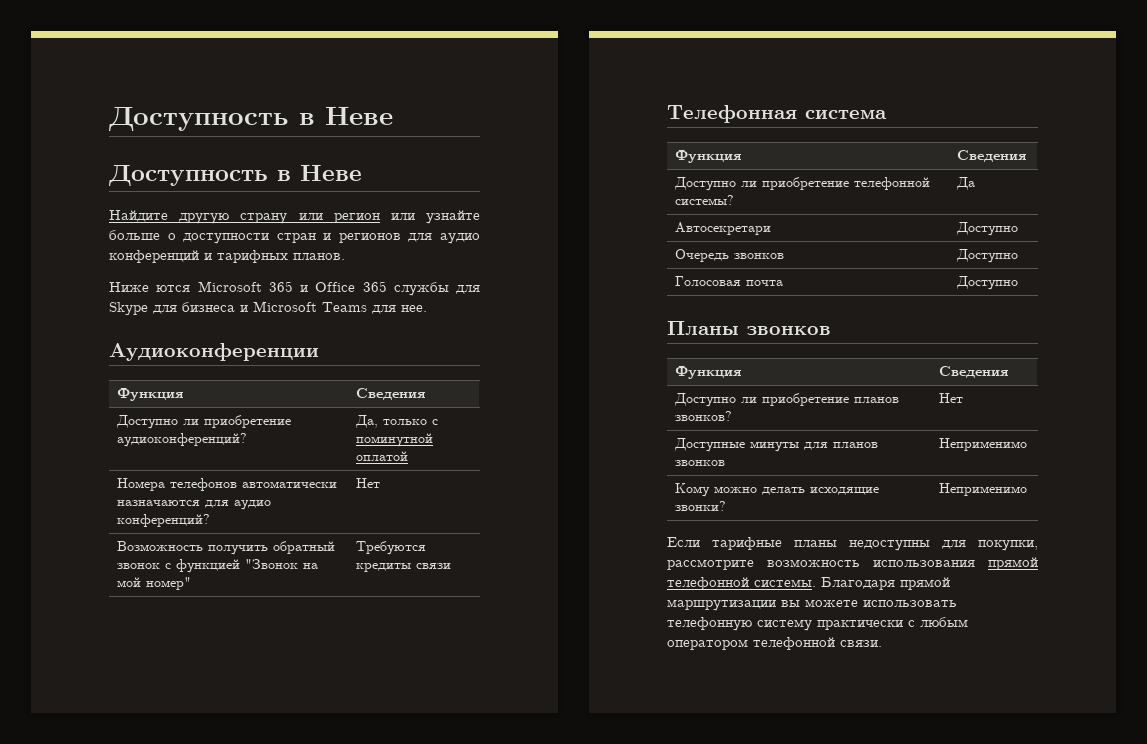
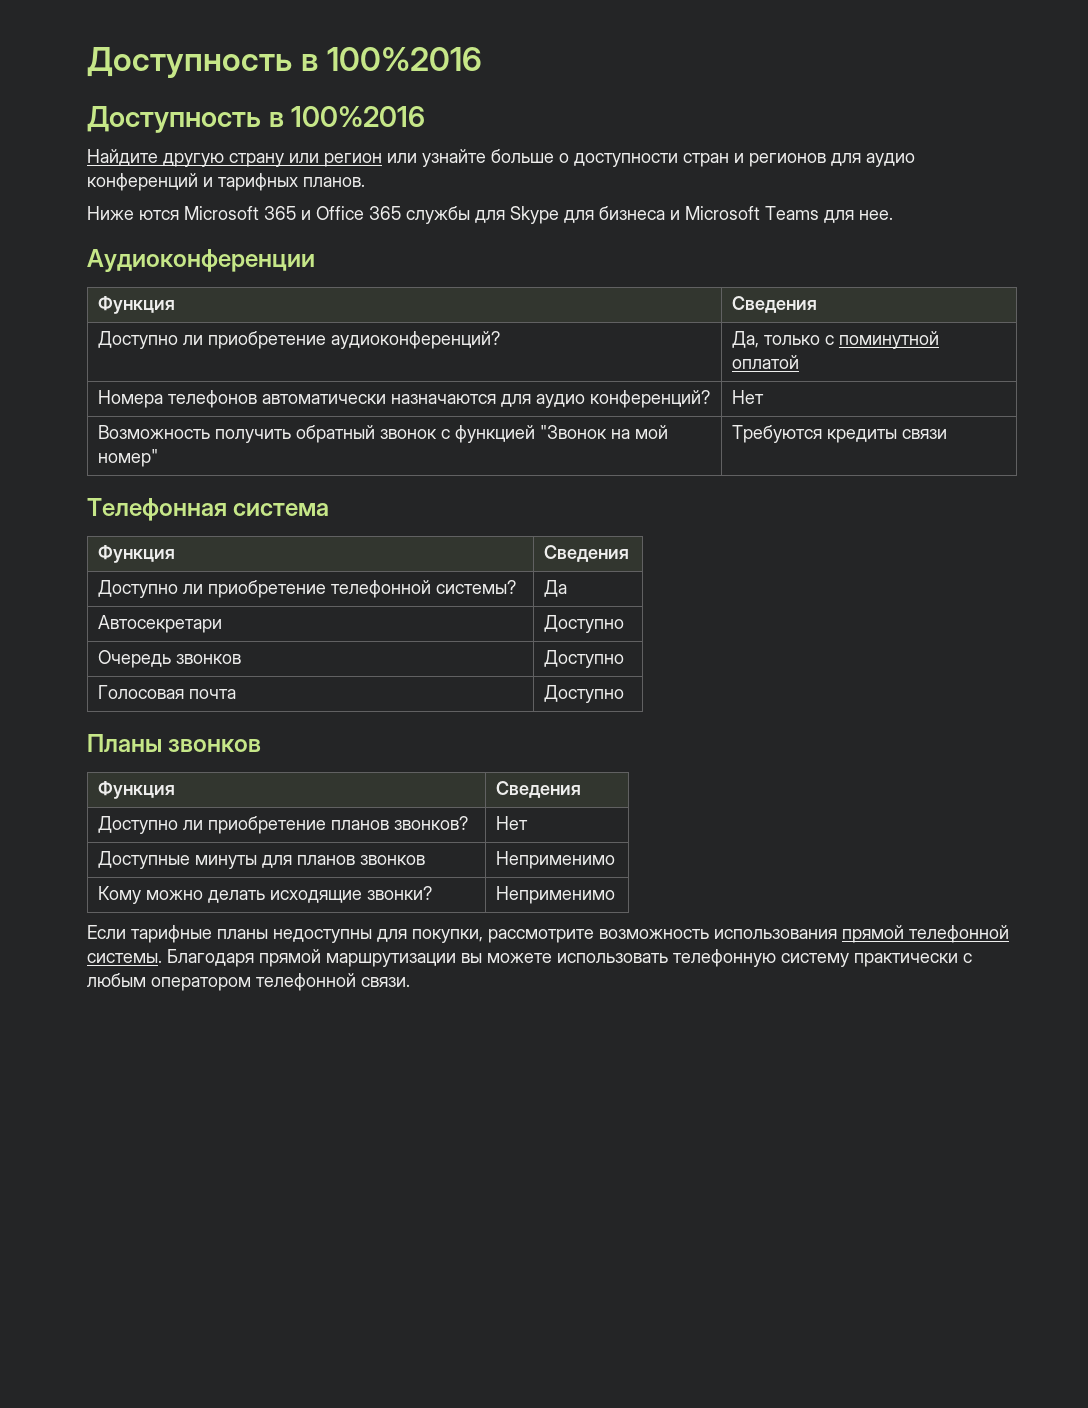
[108,106,393,131] [108,164,362,186] Доступность в Неве // Доступность в Неве -> [87,47,482,78] [87,106,426,133] Доступность в 100%2016 // Доступность в 100%2016

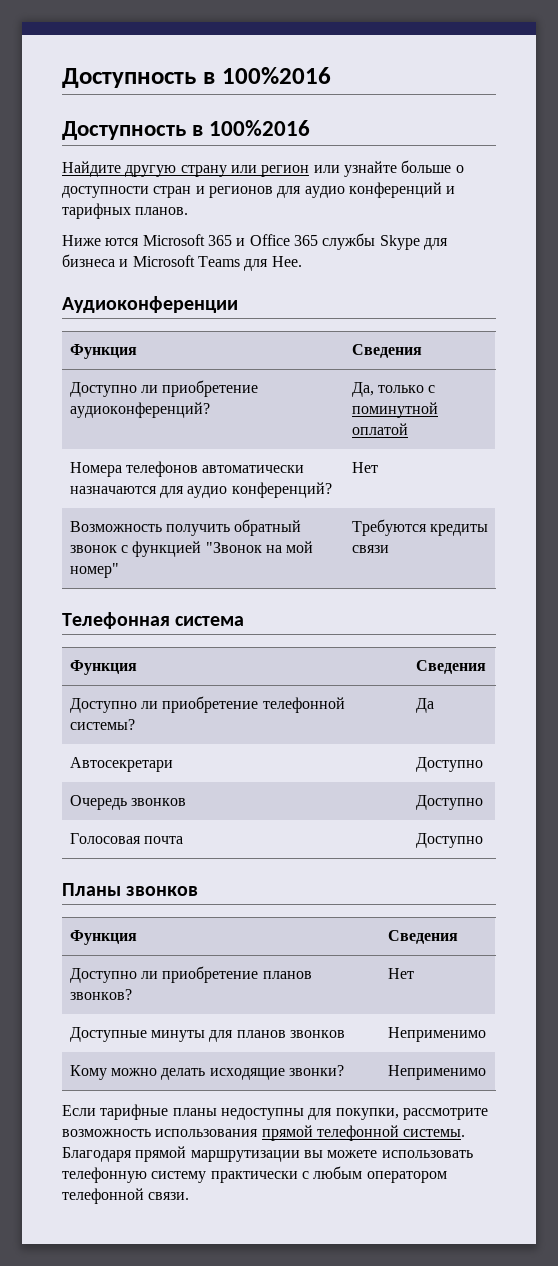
[475,210,505,223] для -> (376, 241) none
[859,210,893,220] нее. -> [271,256,302,267] Нее.

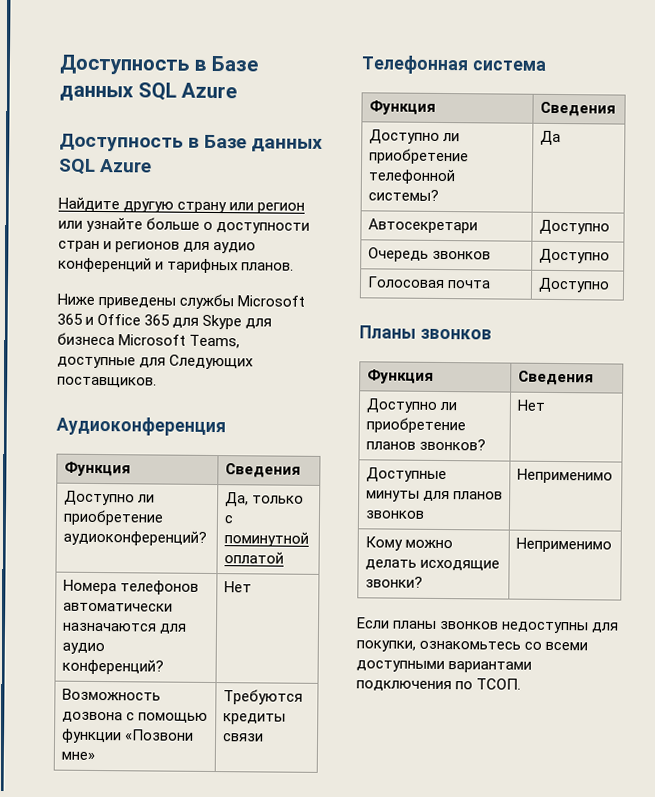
[62,67,331,88] [62,120,311,140] Доступность в 100%2016 // Доступность в 100%2016 -> [59,54,259,75] [59,82,238,102] [59,133,324,152] [58,158,153,175] Доступность в Базе данных SQL Azure // Доступность в Базе данных SQL Azure
[105,238,140,246] ются -> [98,293,235,310] приведены службы
[322,233,376,250] службы -> [172,317,200,328] для
[119,255,302,271] [62,296,238,313] и Microsoft Teams для Нее. // Аудиоконференции -> [118,334,241,349] [57,354,255,370] [57,376,157,388] [56,416,226,437] Microsoft Teams, доступные для Следующих поставщиков. // Аудиоконференция
[166,519,302,536] [69,541,314,557] [69,563,119,578] получить обратный звонок с функцией "Звонок на мой номер" -> [61,711,208,723] [60,728,194,744] [60,751,95,760] дозвона с помощью функции «Позвони мне»
[100,1104,217,1120] тарифные планы -> [392,620,500,630] планы звонков
[402,1108,488,1120] [62,1125,466,1141] [62,1146,473,1162] [62,1166,447,1183] [62,1188,190,1204] рассмотрите возможность использования прямой телефонной системы. Благодаря прямой маршрутизации вы можете использовать телефонную систему практически с любым оператором телефонной связи. -> [419,640,589,651] [356,660,533,673] [356,678,522,692] ознакомьтесь со всеми доступными вариантами подключения по ТСОП.

